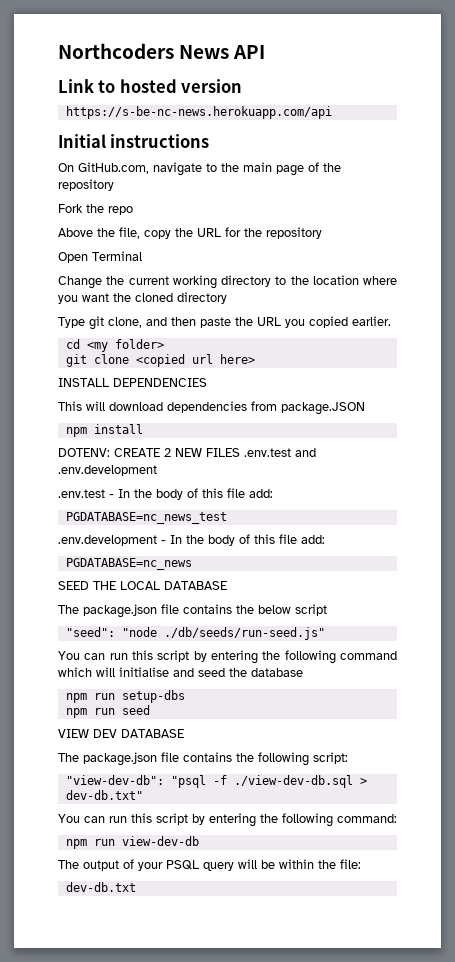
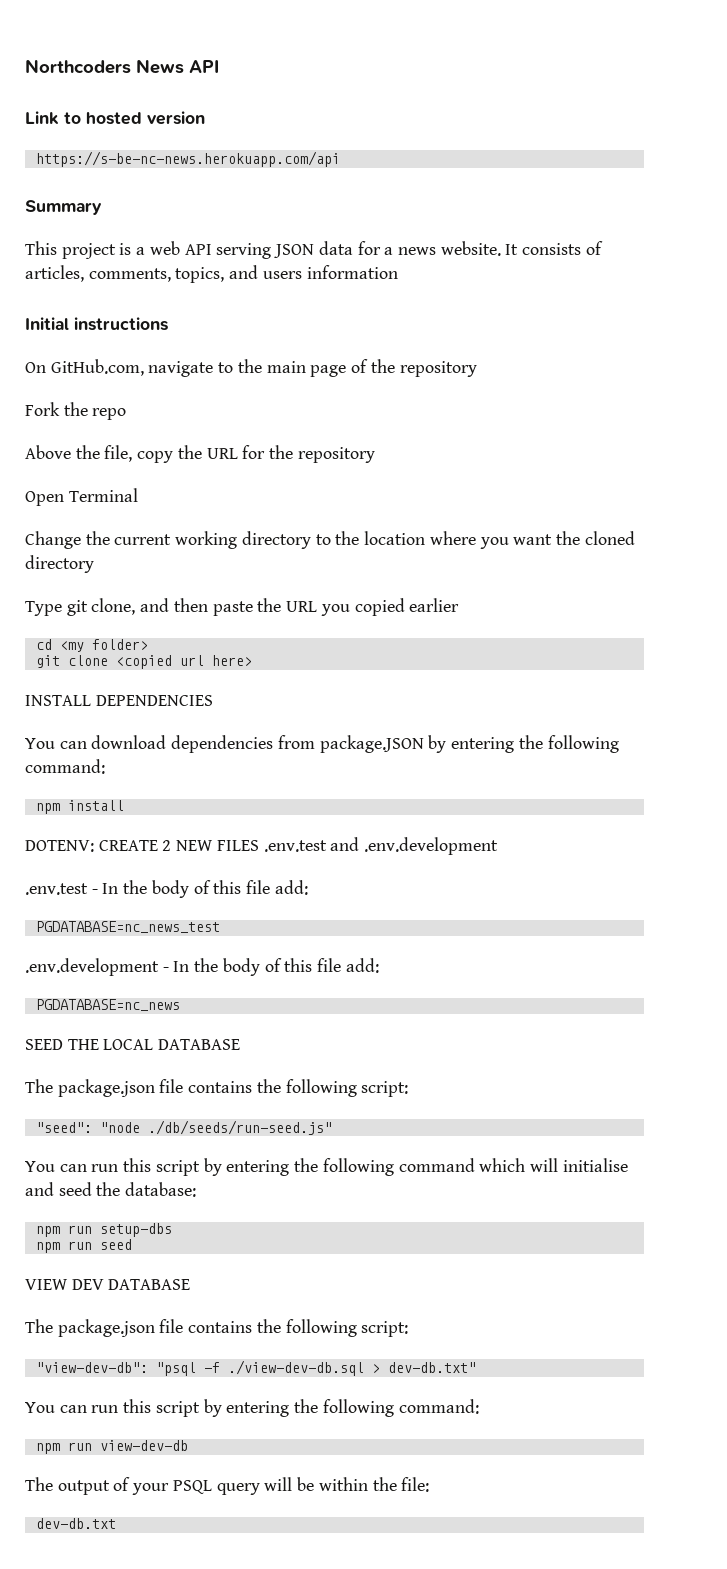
(332, 112) none -> [25,200,102,215] [25,241,603,259] [25,265,398,283] // Summary // This project is a web API serving JSON data for a news website. It consists of articles, comments, topics, and users information
[352,316,391,326] earlier. -> [409,598,460,612] earlier
[58,401,105,411] This will -> [25,738,87,749] You can
(365, 408) none -> [428,735,619,753] [25,759,105,774] by entering the following command:
[258,604,327,616] below script -> [285,1079,409,1097] following script:
[251,668,303,677] database -> [125,1182,197,1197] database:

